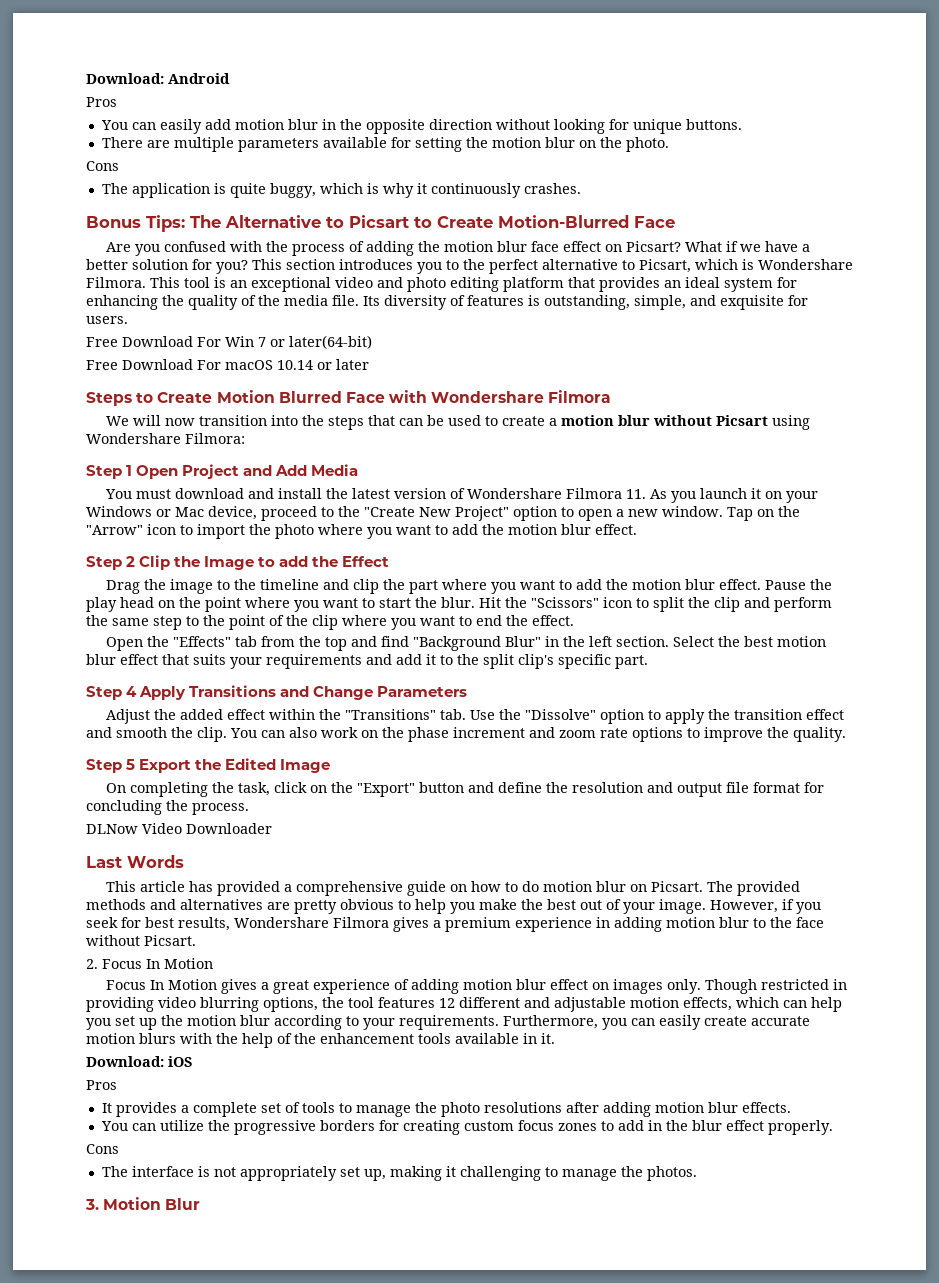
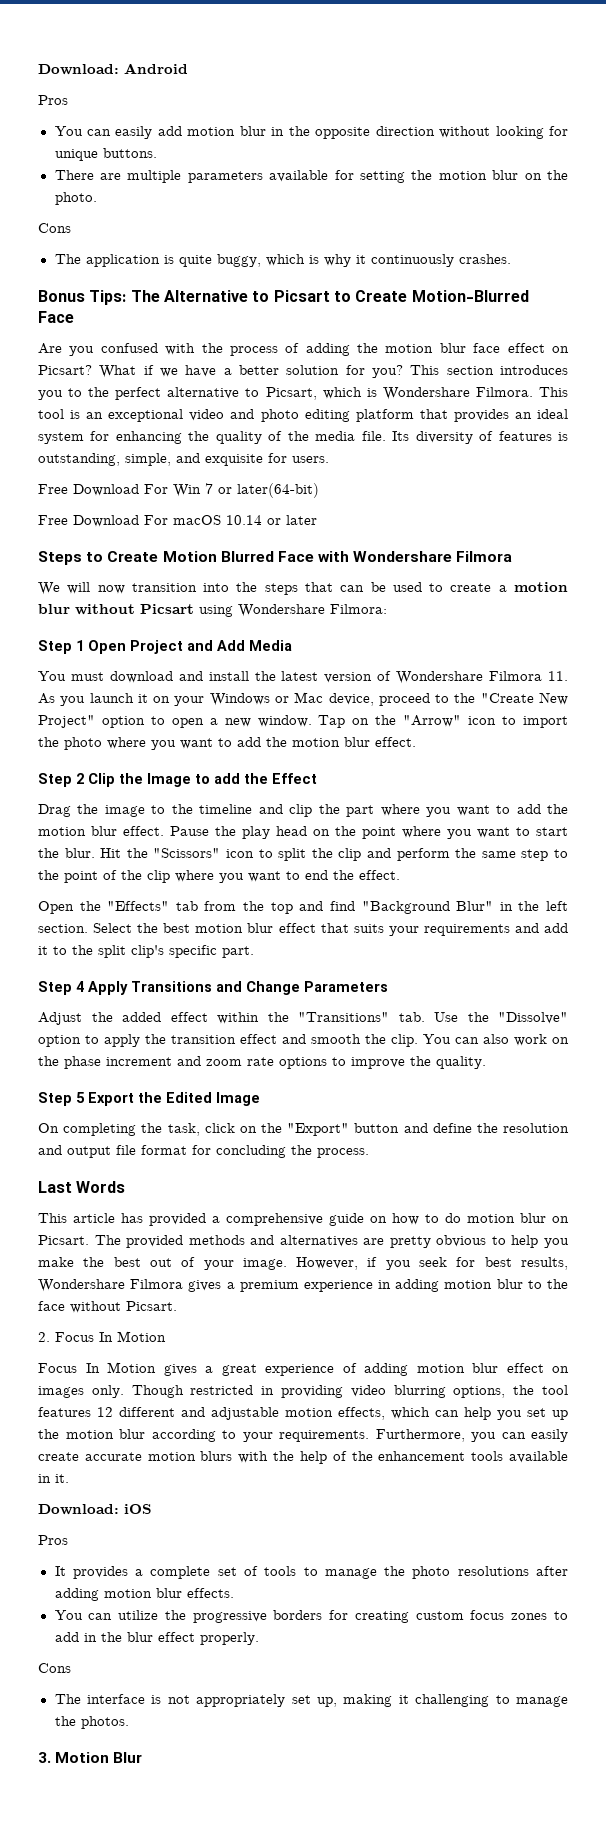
[86,823,272,834] // DLNow Video Downloader -> (369, 1153) none

